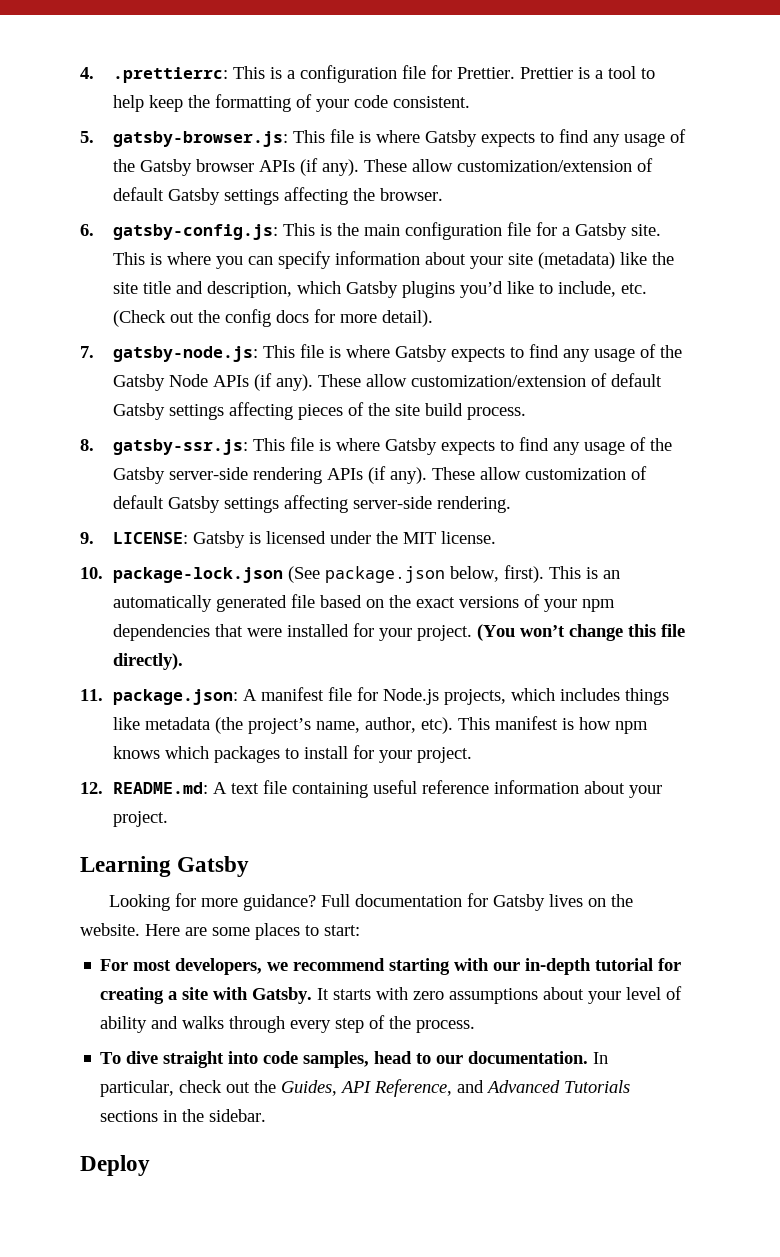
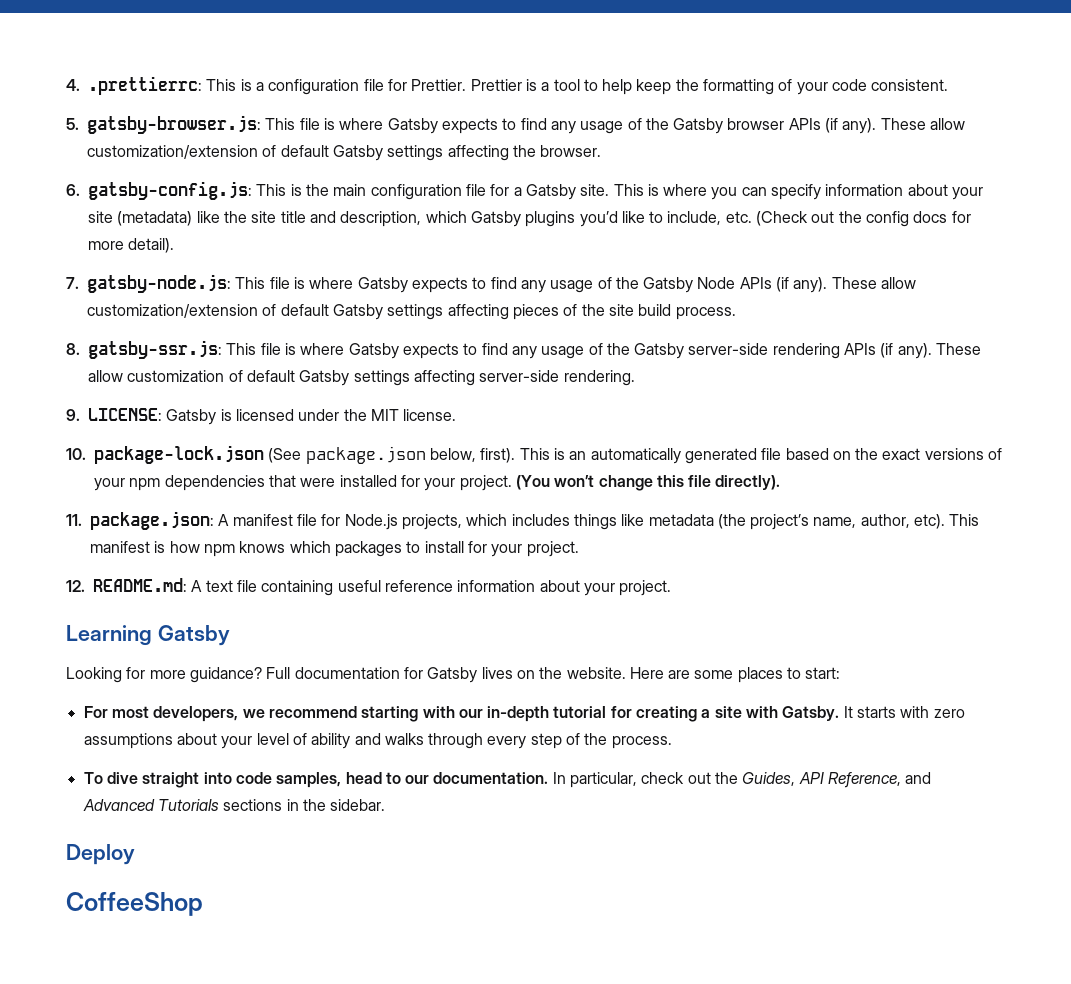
(150, 1165) none -> [66,892,203,916] // CoffeeShop

